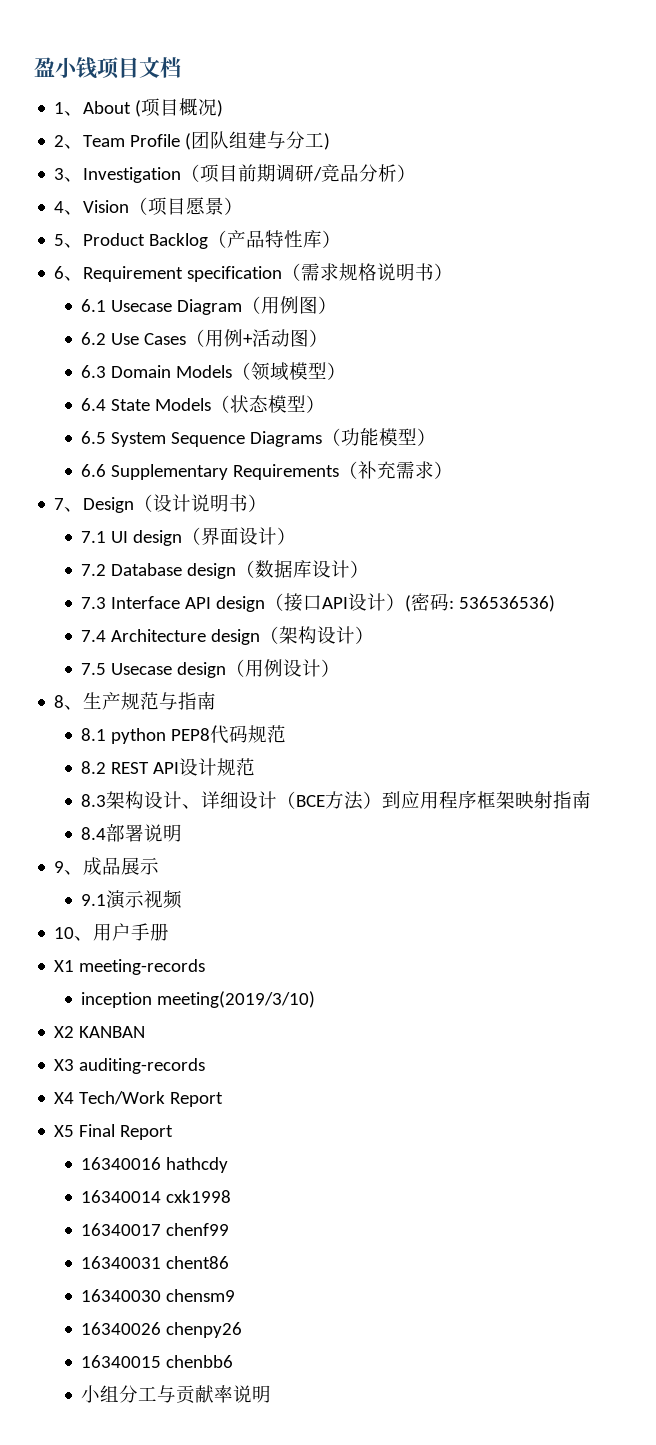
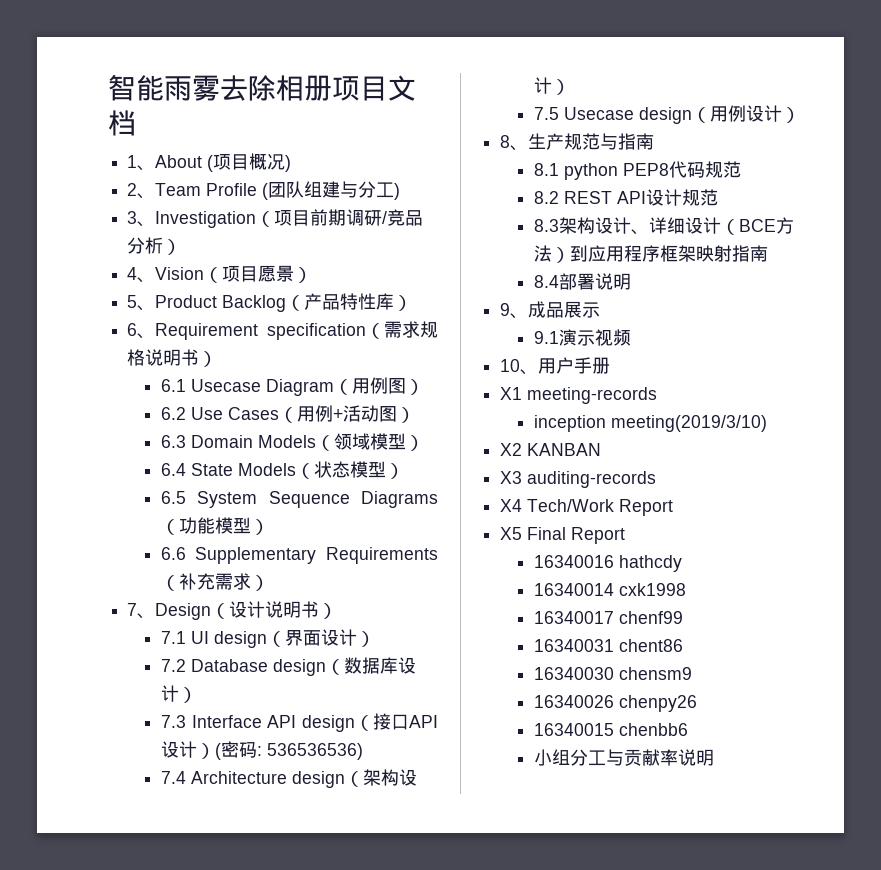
[34,57,97,79] 盈小钱 -> [108,74,332,101] 智能雨雾去除相册

